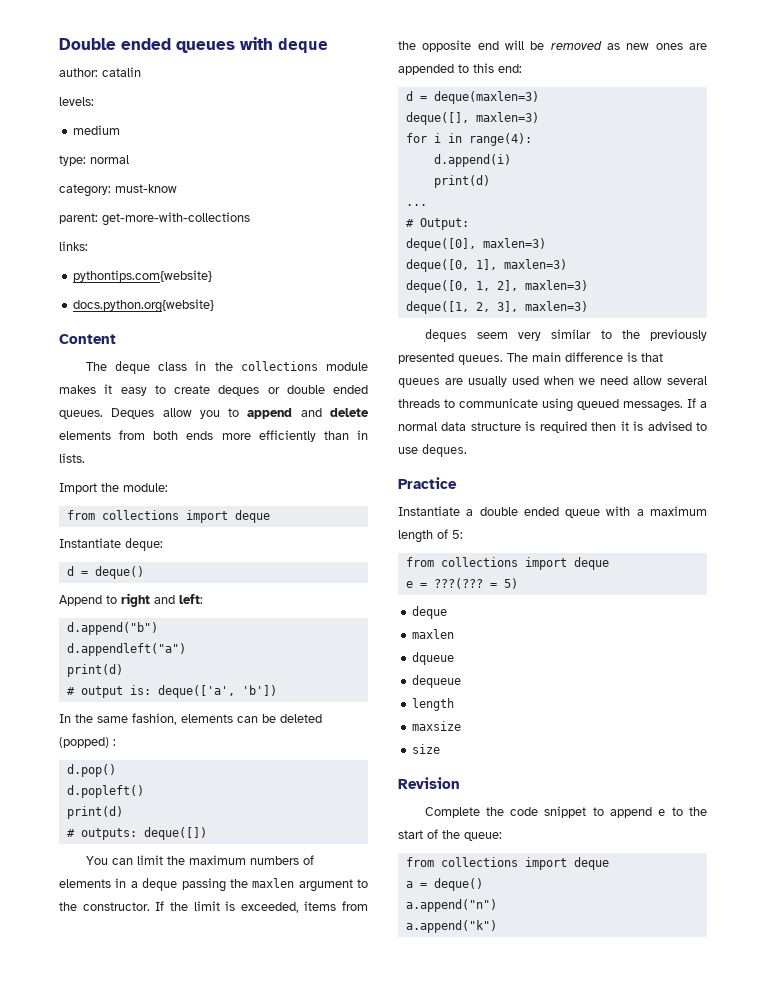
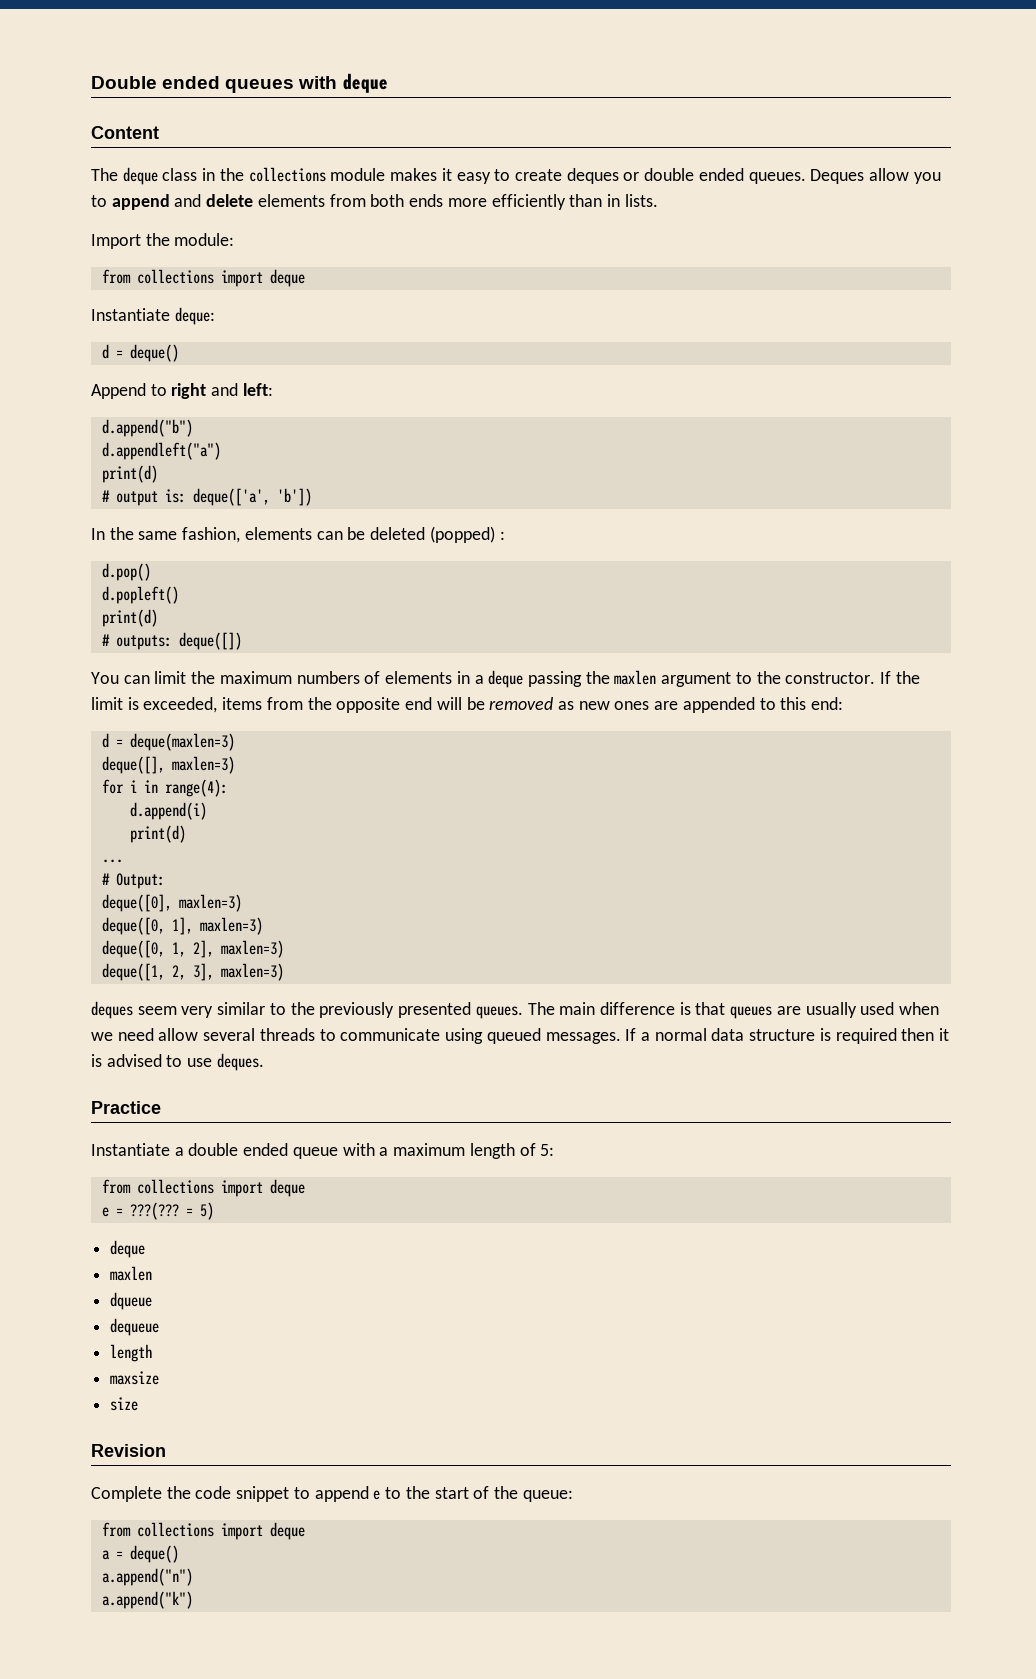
[59,67,141,77] [59,97,94,106] [73,125,121,135] [59,155,129,166] [59,184,177,197] [59,212,250,226] [59,241,88,251] [73,270,213,282] [73,299,215,313] // author: catalin // levels: // medium // type: normal // category: must-know // parent: get-more-with-collections // links: // pythontips.com{website} // docs.python.org{website} -> (388, 83) none

